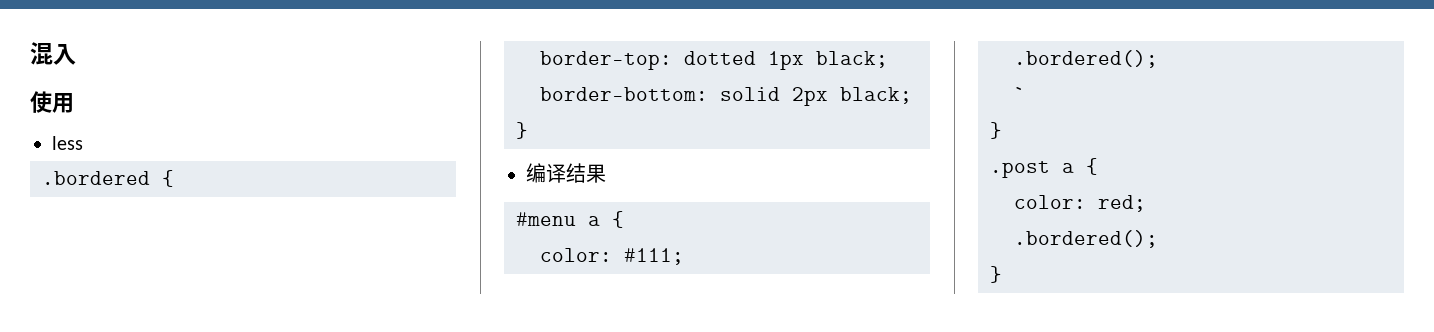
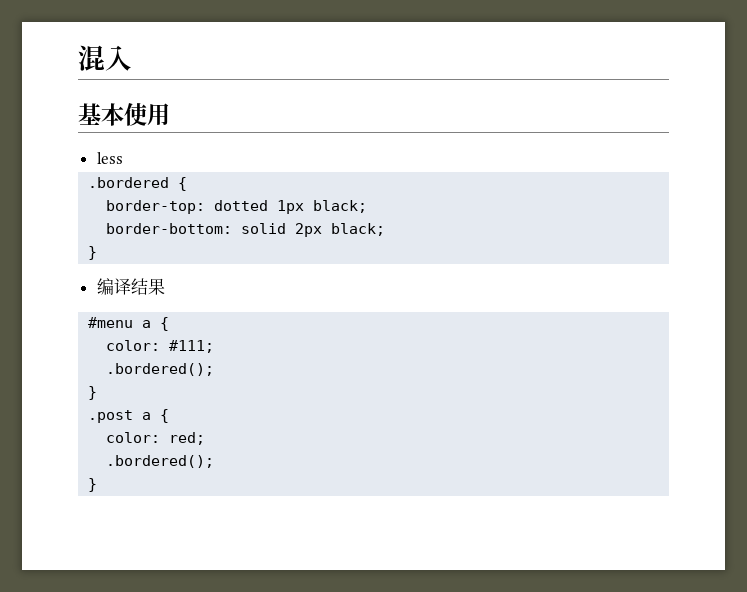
(76, 54) none -> [78,103,124,126] 基本
[1014,87,1026,101] // ` -> (215, 369) none

